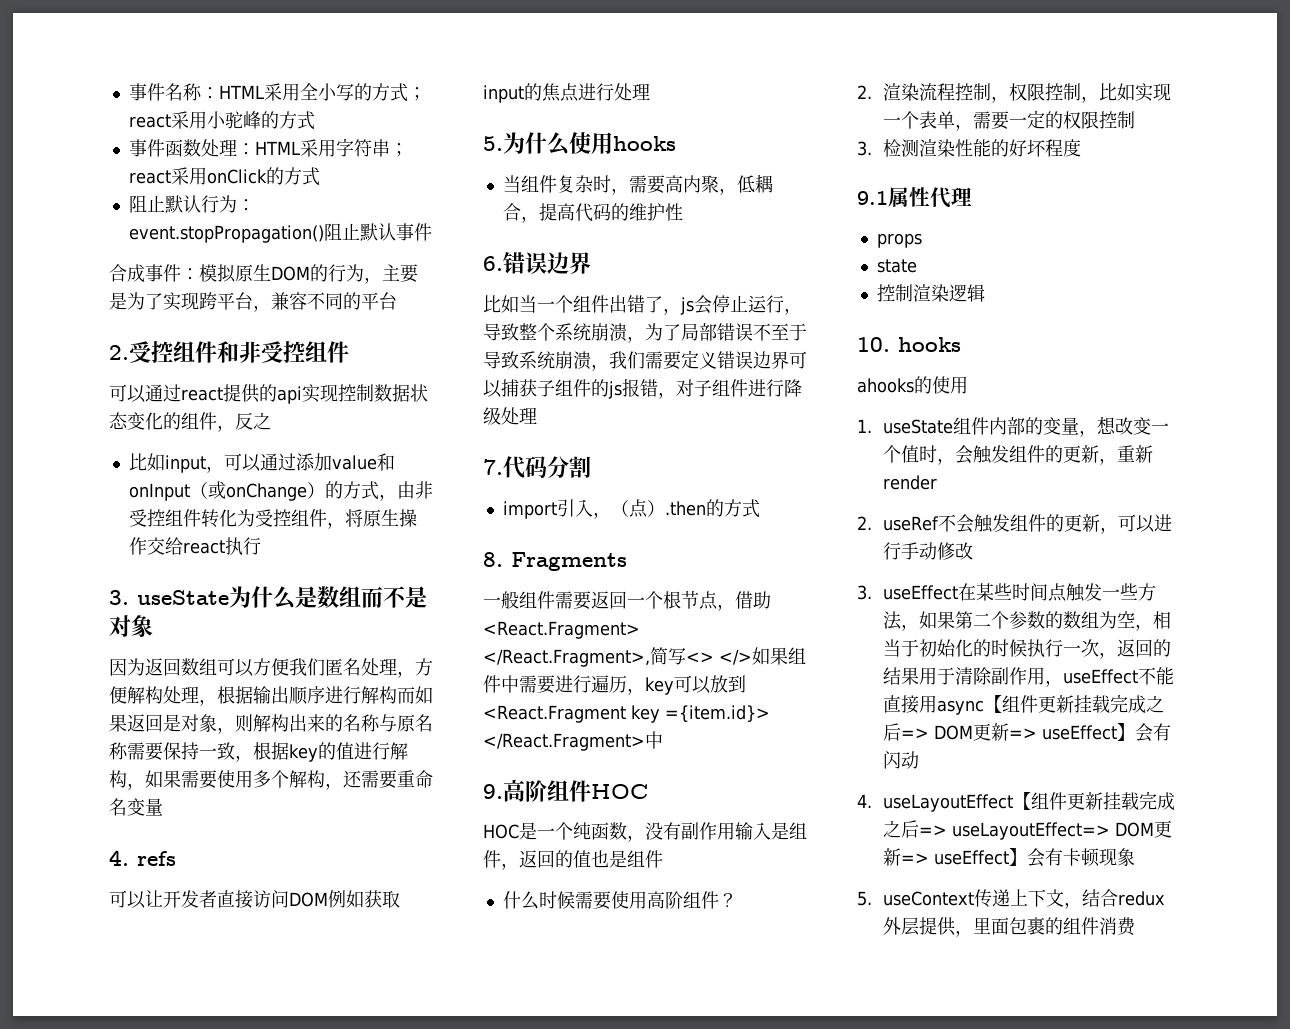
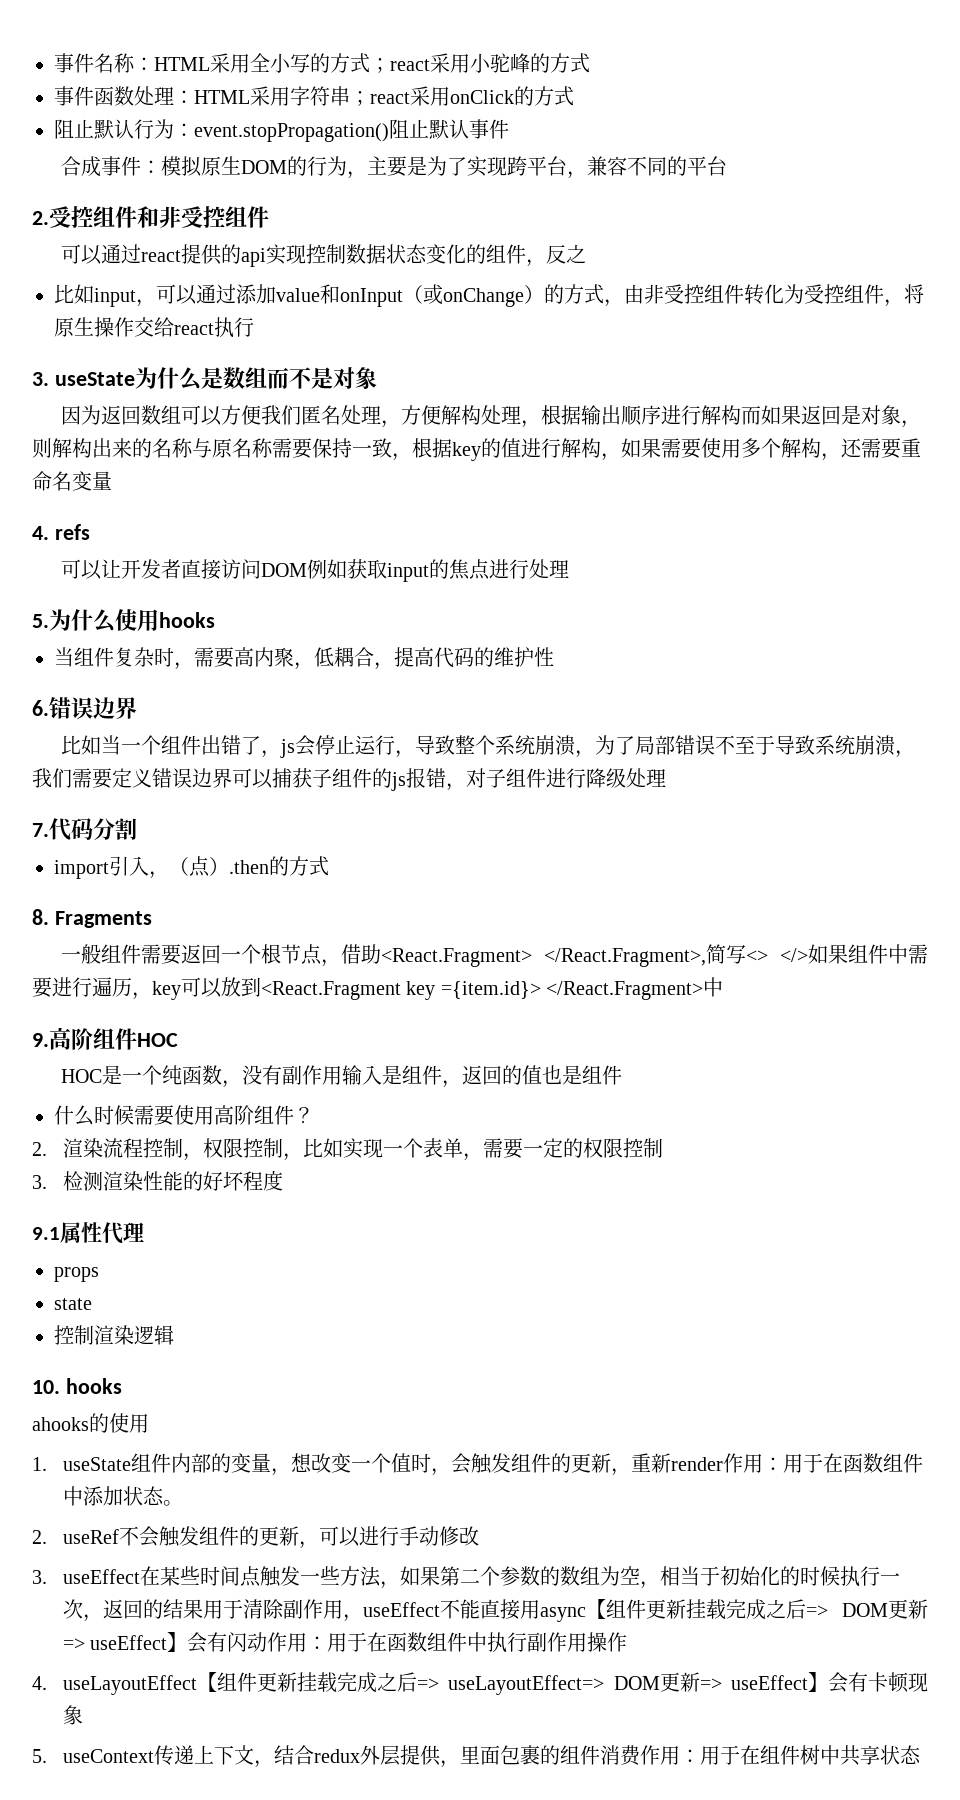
(937, 482) none -> [723,1453,924,1473] [63,1486,184,1506] 作用：用于在函数组件中添加状态。
(919, 760) none -> [267,1632,628,1653] 作用：用于在函数组件中执行副作用操作
(1136, 926) none -> [640,1745,922,1766] 作用：用于在组件树中共享状态

